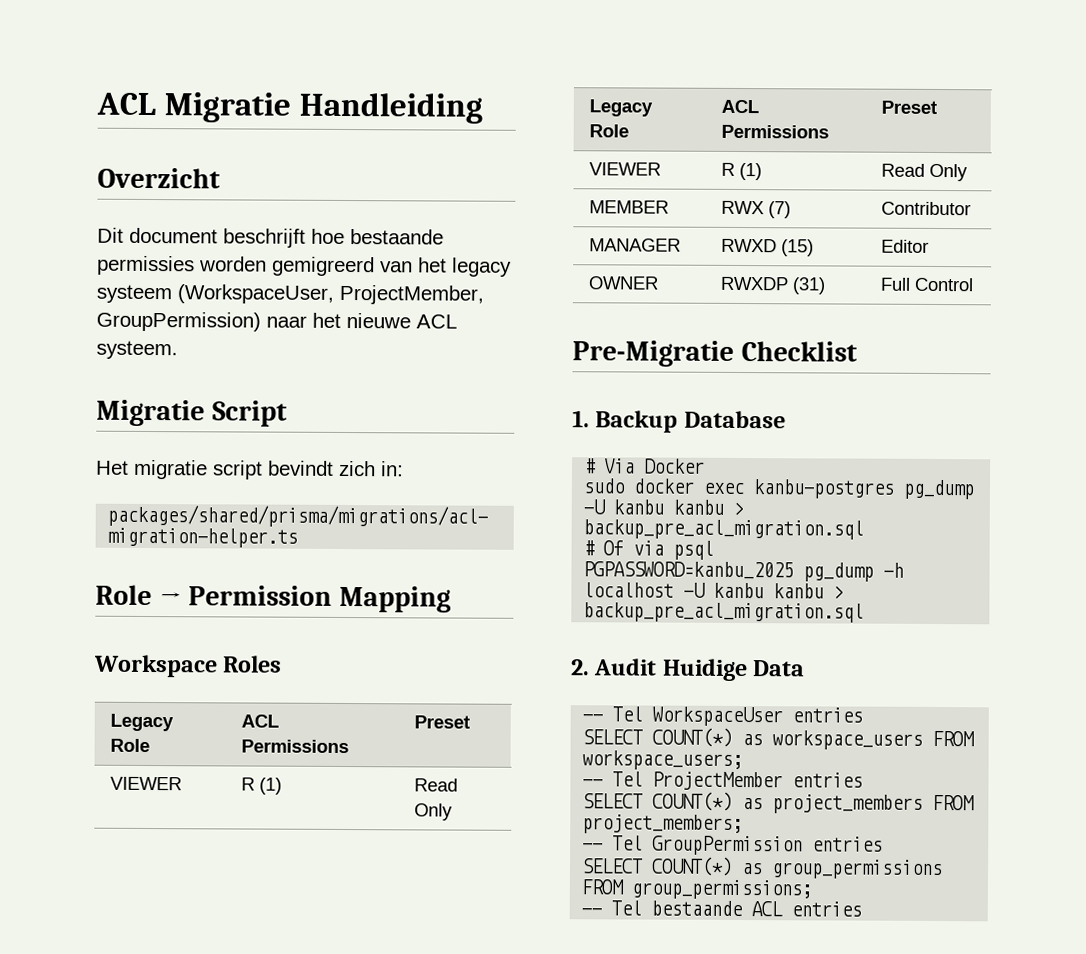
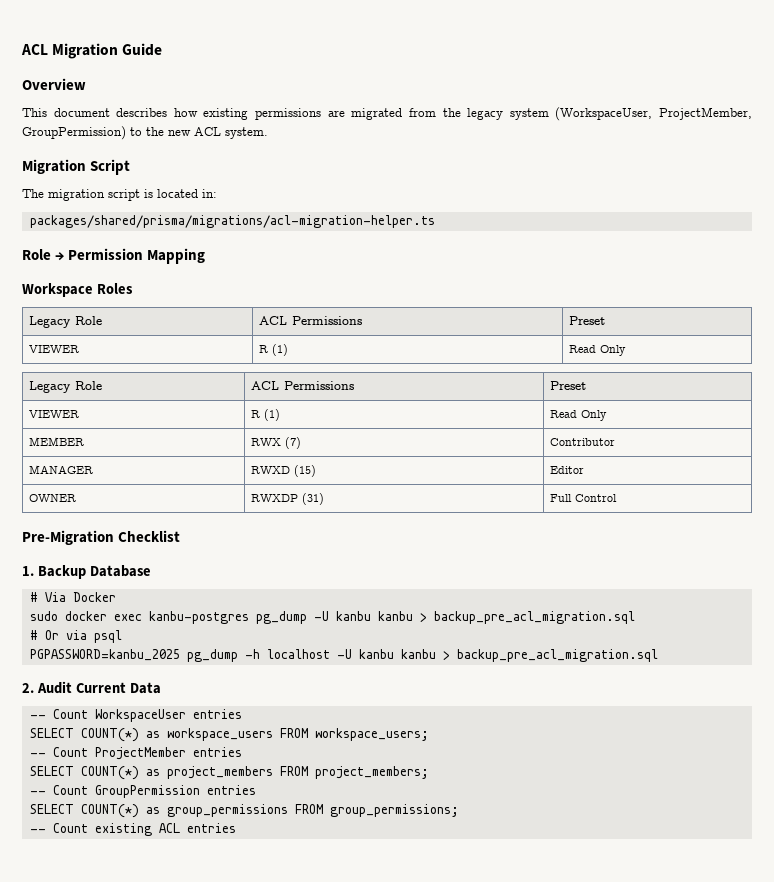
[96,92,483,124] [97,167,221,189] [97,227,444,248] [97,255,512,277] [96,284,484,305] [96,311,457,332] [96,340,178,360] [96,399,288,427] [96,459,376,480] ACL Migratie Handleiding // Overzicht // Dit document beschrijft hoe bestaande permissies worden gemigreerd van het legacy systeem (WorkspaceUser, ProjectMember, GroupPermission) naar het nieuwe ACL systeem. // Migratie Script // Het migratie script bevindt zich -> [21,43,163,59] [22,78,86,90] [22,107,753,121] [22,126,268,140] [22,159,131,175] [22,189,198,201] ACL Migration Guide // Overview // This document describes how existing permissions are migrated from the legacy system (WorkspaceUser, ProjectMember, GroupPermission) to the new ACL system. // Migration Script // The migration script is located
[572,340,734,367] Pre-Migratie -> [22,530,114,545] Pre-Migration
[603,540,625,556] Of -> [44,630,59,640] Or
[661,658,748,682] Huidige -> [75,682,126,693] Current
[612,706,644,722] Tel -> [52,709,88,719] Count
[612,771,644,787] Tel -> [52,747,88,757] Count
[612,835,644,851] Tel -> [52,785,88,795] Count
[611,900,744,917] Tel bestaande -> [52,823,152,836] Count existing

